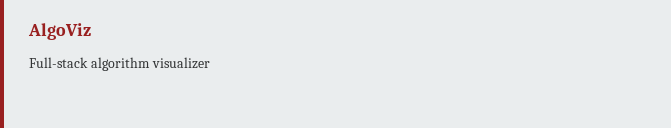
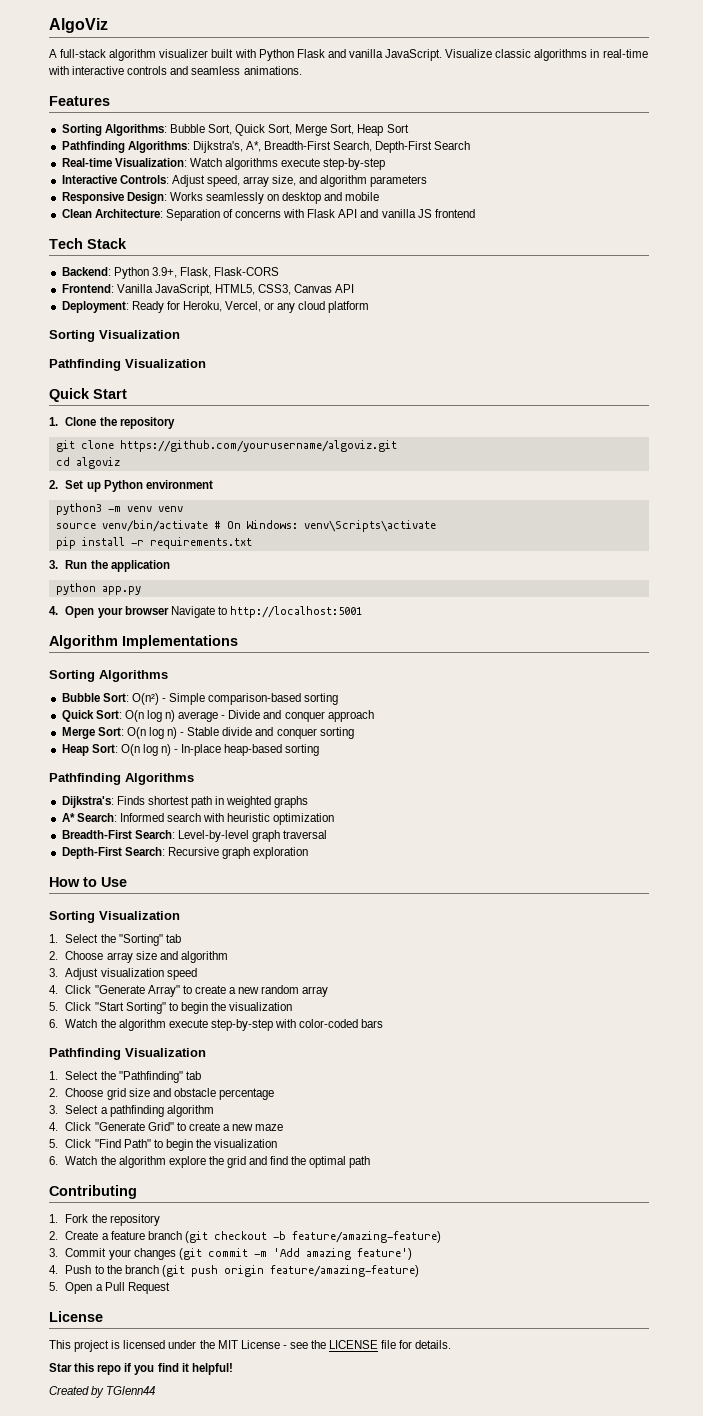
[29,57,210,71] Full-stack algorithm visualizer -> [49,49,648,61] [48,66,302,75] [49,96,110,106] [61,124,409,136] [61,141,471,153] [61,158,386,170] [61,175,428,187] [61,192,380,204] [61,209,475,221] [49,238,127,249] [61,267,280,279] [61,284,355,296] [61,301,370,313] [49,330,180,342] [49,359,206,371] [49,388,127,402] [49,417,175,429] [55,440,397,452] [55,457,120,469] [49,480,213,492] [55,503,183,515] [55,520,436,532] [55,537,252,549] [49,560,170,572] [55,583,141,595] [49,606,362,618] [49,635,238,649] [49,670,168,682] [61,693,339,705] [61,710,374,722] [61,727,354,739] [61,744,320,756] [49,773,194,785] [61,796,309,808] [61,813,335,825] [61,830,328,842] [61,847,309,859] [49,877,127,887] [49,911,180,923] [49,934,181,946] [49,951,228,963] [49,968,197,980] [49,985,329,997] [49,1002,293,1014] [49,1019,384,1031] [49,1048,206,1060] [49,1071,201,1083] [49,1088,274,1100] [49,1105,214,1117] [49,1122,284,1131] [49,1139,278,1151] [49,1156,371,1168] [49,1185,137,1199] [49,1214,160,1226] [49,1231,441,1243] [49,1248,412,1260] [49,1265,419,1277] [49,1282,170,1294] [49,1311,103,1322] [49,1340,452,1352] [49,1363,233,1375] [49,1386,156,1398] A full-stack algorithm visualizer built with Python Flask and vanilla JavaScript. Visualize classic algorithms in real-time with interactive controls and seamless animations. // Features // Sorting Algorithms: Bubble Sort, Quick Sort, Merge Sort, Heap Sort // Pathfinding Algorithms: Dijkstra's, A*, Breadth-First Search, Depth-First Search // Real-time Visualization: Watch algorithms execute step-by-step // Interactive Controls: Adjust speed, array size, and algorithm parameters // Responsive Design: Works seamlessly on desktop and mobile // Clean Architecture: Separation of concerns with Flask API and vanilla JS frontend // Tech Stack // Backend: Python 3.9+, Flask, Flask-CORS // Frontend: Vanilla JavaScript, HTML5, CSS3, Canvas API // Deployment: Ready for Heroku, Vercel, or any cloud platform // Sorting Visualization // Pathfinding Visualization // Quick Start // 1. Clone the repository // git clone https://github.com/yourusername/algoviz.git // cd algoviz // 2. Set up Python environment // python3 -m venv venv // source venv/bin/activate # On Windows: venv\Scripts\activate // pip install -r requirements.txt // 3. Run the application // python app.py // 4. Open your browser Navigate to http://localhost:5001 // Algorithm Implementations // Sorting Algorithms // Bubble Sort: O(n²) - Simple comparison-based sorting // Quick Sort: O(n log n) average - Divide and conquer approach // Merge Sort: O(n log n) - Stable divide and conquer sorting // Heap Sort: O(n log n) - In-place heap-based sorting // Pathfinding Algorithms // Dijkstra's: Finds shortest path in weighted graphs // A* Search: Informed search with heuristic optimization // Breadth-First Search: Level-by-level graph traversal // Depth-First Search: Recursive graph exploration // How to Use // Sorting Visualization // 1. Select the "Sorting" tab // 2. Choose array size and algorithm // 3. Adjust visualization speed // 4. Click "Generate Array" to create a new random array // 5. Click "Start Sorting" to begin the visualization // 6. Watch the algorithm execute step-by-step with color-coded bars // Pathfinding Visualization // 1. Select the "Pathfinding" tab // 2. Choose grid size and obstacle percentage // 3. Select a pathfinding algorithm // 4. Click "Generate Grid" to create a new maze // 5. Click "Find Path" to begin the visualization // 6. Watch the algorithm explore the grid and find the optimal path // Contributing // 1. Fork the repository // 2. Create a feature branch (git checkout -b feature/amazing-feature) // 3. Commit your changes (git commit -m 'Add amazing feature') // 4. Push to the branch (git push origin feature/amazing-feature) // 5. Open a Pull Request // License // This project is licensed under the MIT License - see the LICENSE file for details. // Star this repo if you find it helpful! // Created by TGlenn44

